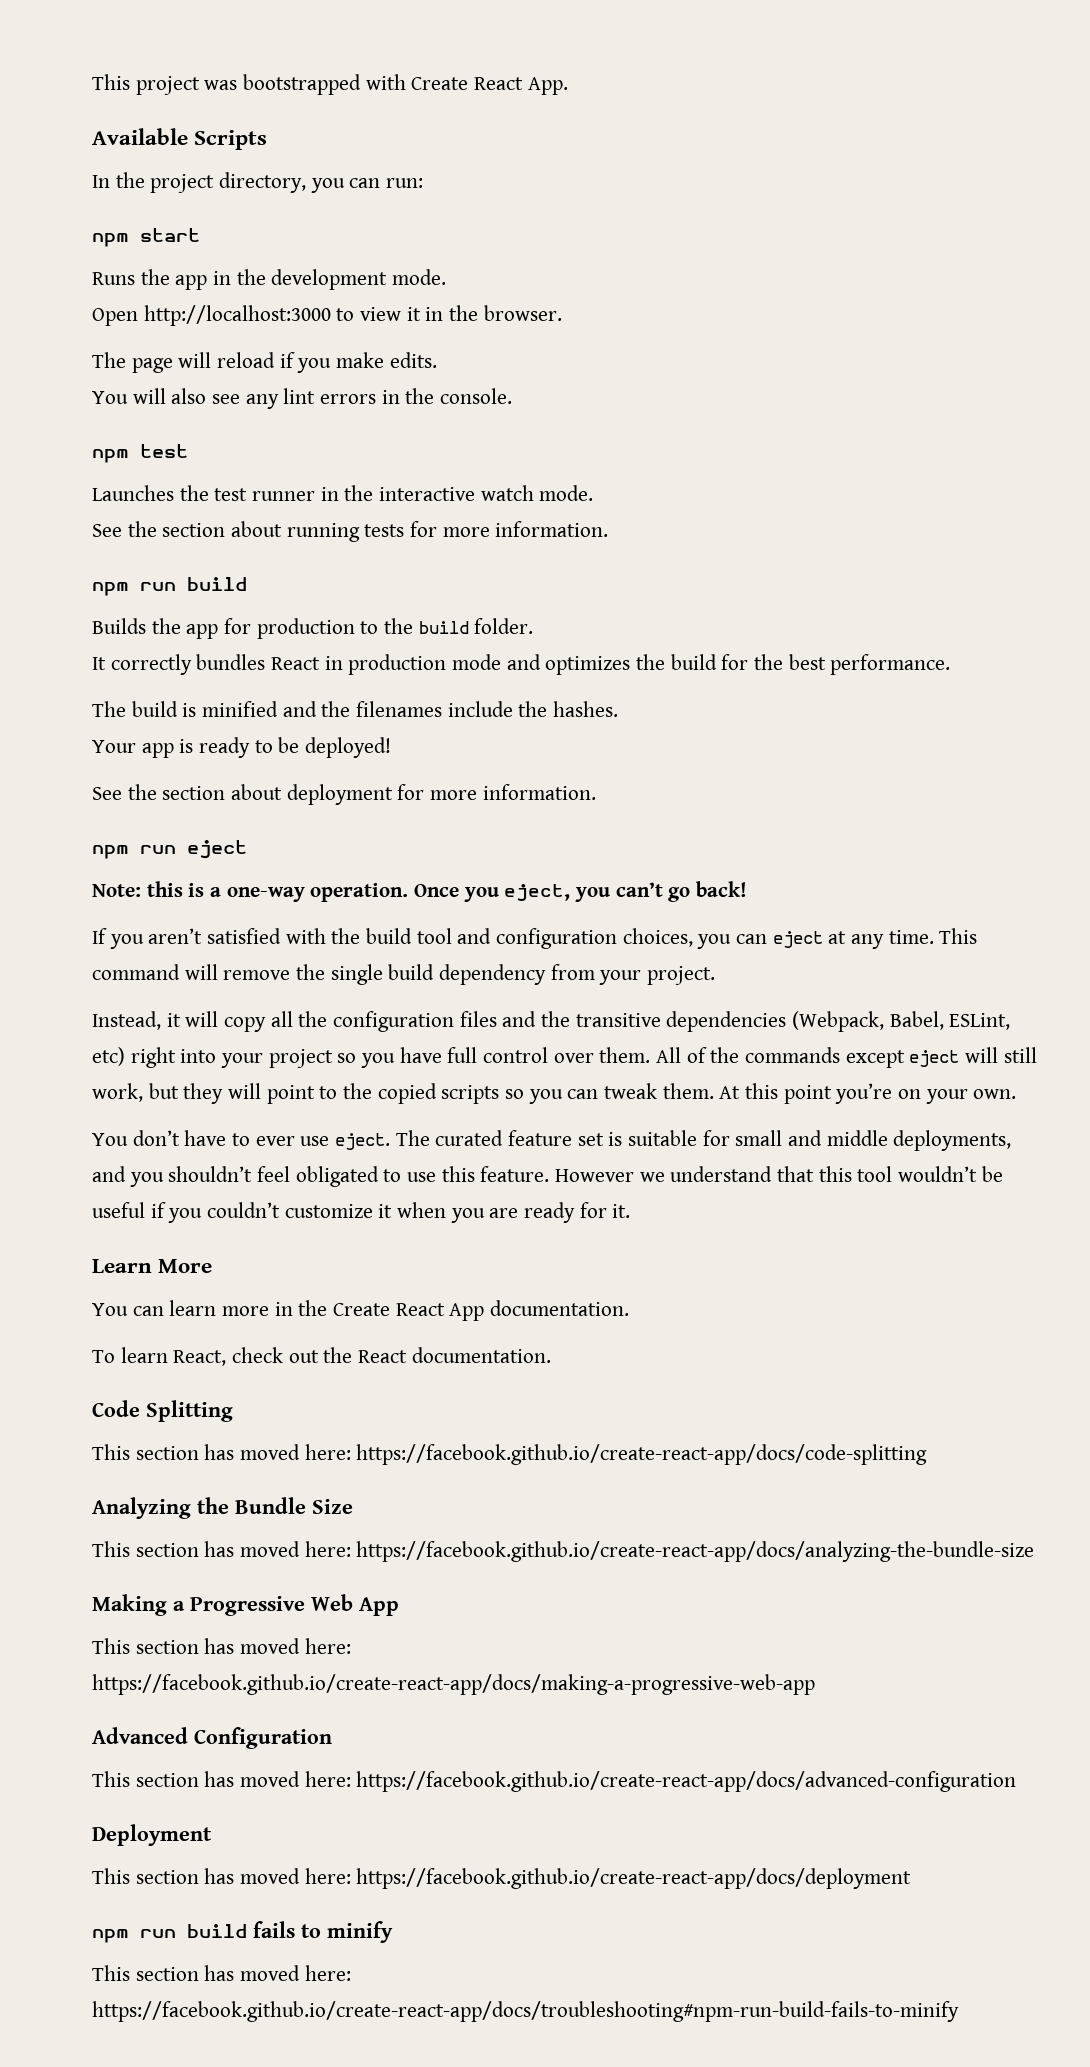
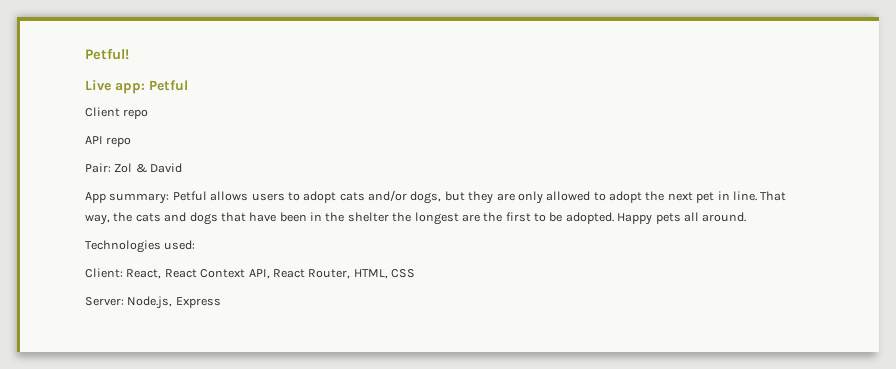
[92,74,568,95] [92,128,268,150] [92,172,424,193] [92,228,200,247] [92,269,447,290] [92,305,562,326] [92,352,437,373] [92,388,513,409] [92,444,188,463] [92,485,594,501] [92,521,609,542] [92,577,247,596] [92,618,534,639] [92,654,951,675] [92,701,619,717] [92,737,392,758] [92,784,596,805] [92,840,247,859] [92,881,748,902] [92,928,978,949] [92,964,716,985] [92,1011,1011,1032] [92,1047,1037,1068] [92,1083,1017,1104] [92,1130,1012,1151] [92,1166,1003,1187] [92,1202,631,1223] [92,1259,213,1273] [92,1300,630,1321] [92,1347,551,1366] [92,1400,233,1422] [92,1444,928,1465] [92,1497,353,1519] [92,1541,1035,1562] [92,1594,399,1616] [92,1638,351,1654] [92,1674,815,1695] [92,1727,332,1749] [92,1771,1017,1792] [92,1824,212,1846] [92,1868,912,1889] [92,1921,393,1943] [92,1965,351,1981] [92,2001,959,2022] This project was bootstrapped with Create React App. // Available Scripts // In the project directory, you can run: // npm start // Runs the app in the development mode. // Open http://localhost:3000 to view it in the browser. // The page will reload if you make edits. // You will also see any lint errors in the console. // npm test // Launches the test runner in the interactive watch mode. // See the section about running tests for more information. // npm run build // Builds the app for production to the build folder. // It correctly bundles React in production mode and optimizes the build for the best performance. // The build is minified and the filenames include the hashes. // Your app is ready to be deployed! // See the section about deployment for more information. // npm run eject // Note: this is a one-way operation. Once you eject, you can’t go back! // If you aren’t satisfied with the build tool and configuration choices, you can eject at any time. This command will remove the single build dependency from your project. // Instead, it will copy all the configuration files and the transitive dependencies (Webpack, Babel, ESLint, etc) right into your project so you have full control over them. All of the commands except eject will still work, but they will point to the copied scripts so you can tweak them. At this point you’re on your own. // You don’t have to ever use eject. The curated feature set is suitable for small and middle deployments, and you shouldn’t feel obligated to use this feature. However we understand that this tool wouldn’t be useful if you couldn’t customize it when you are ready for it. // Learn More // You can learn more in the Create React App documentation. // To learn React, check out the React documentation. // Code Splitting // This section has moved here: https://facebook.github.io/create-react-app/docs/code-splitting // Analyzing the Bundle Size // This section has moved here: https://facebook.github.io/create-react-app/docs/analyzing-the-bundle-size // Making a Progressive Web App // This section has moved here: https://facebook.github.io/create-react-app/docs/making-a-progressive-web-app // Advanced Configuration // This section has moved here: https://facebook.github.io/create-react-app/docs/advanced-configuration // Deployment // This section has moved here: https://facebook.github.io/create-react-app/docs/deployment // npm run build fails to minify // This section has moved here: https://facebook.github.io/create-react-app/docs/troubleshooting#npm-run-build-fails-to-minify -> [85,48,129,60] [85,80,188,94] [85,107,149,119] [85,136,132,147] [85,163,183,173] [85,190,787,204] [85,212,747,225] [85,240,196,253] [85,268,415,279] [85,296,221,309] Petful! // Live app: Petful // Client repo // API repo // Pair: Zol & David // App summary: Petful allows users to adopt cats and/or dogs, but they are only allowed to adopt the next pet in line. That way, the cats and dogs that have been in the shelter the longest are the first to be adopted. Happy pets all around. // Technologies used: // Client: React, React Context API, React Router, HTML, CSS // Server: Node.js, Express

